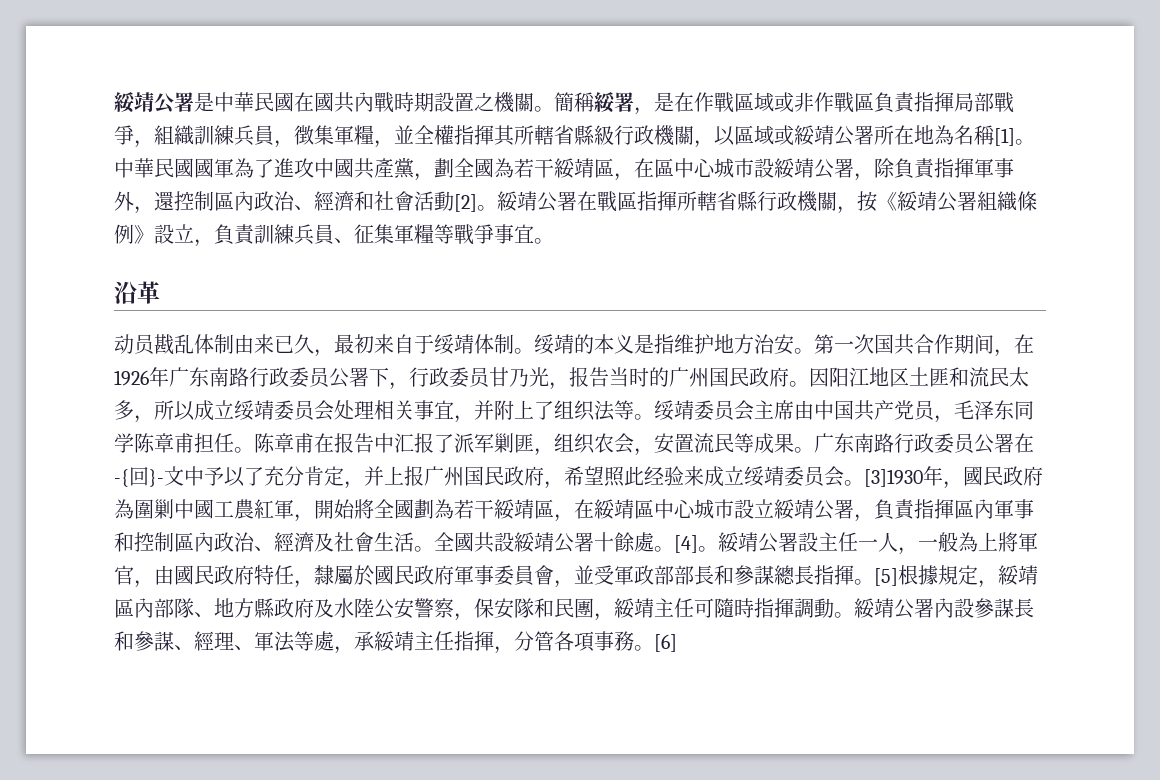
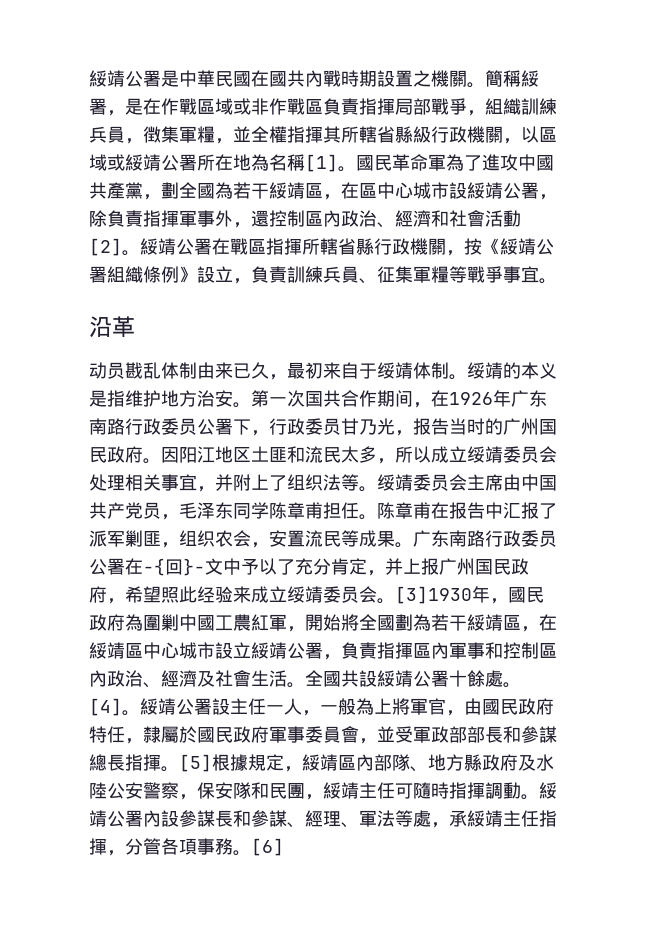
[114,158,214,178] 中華民國國 -> [356,154,428,171] 國民革命

